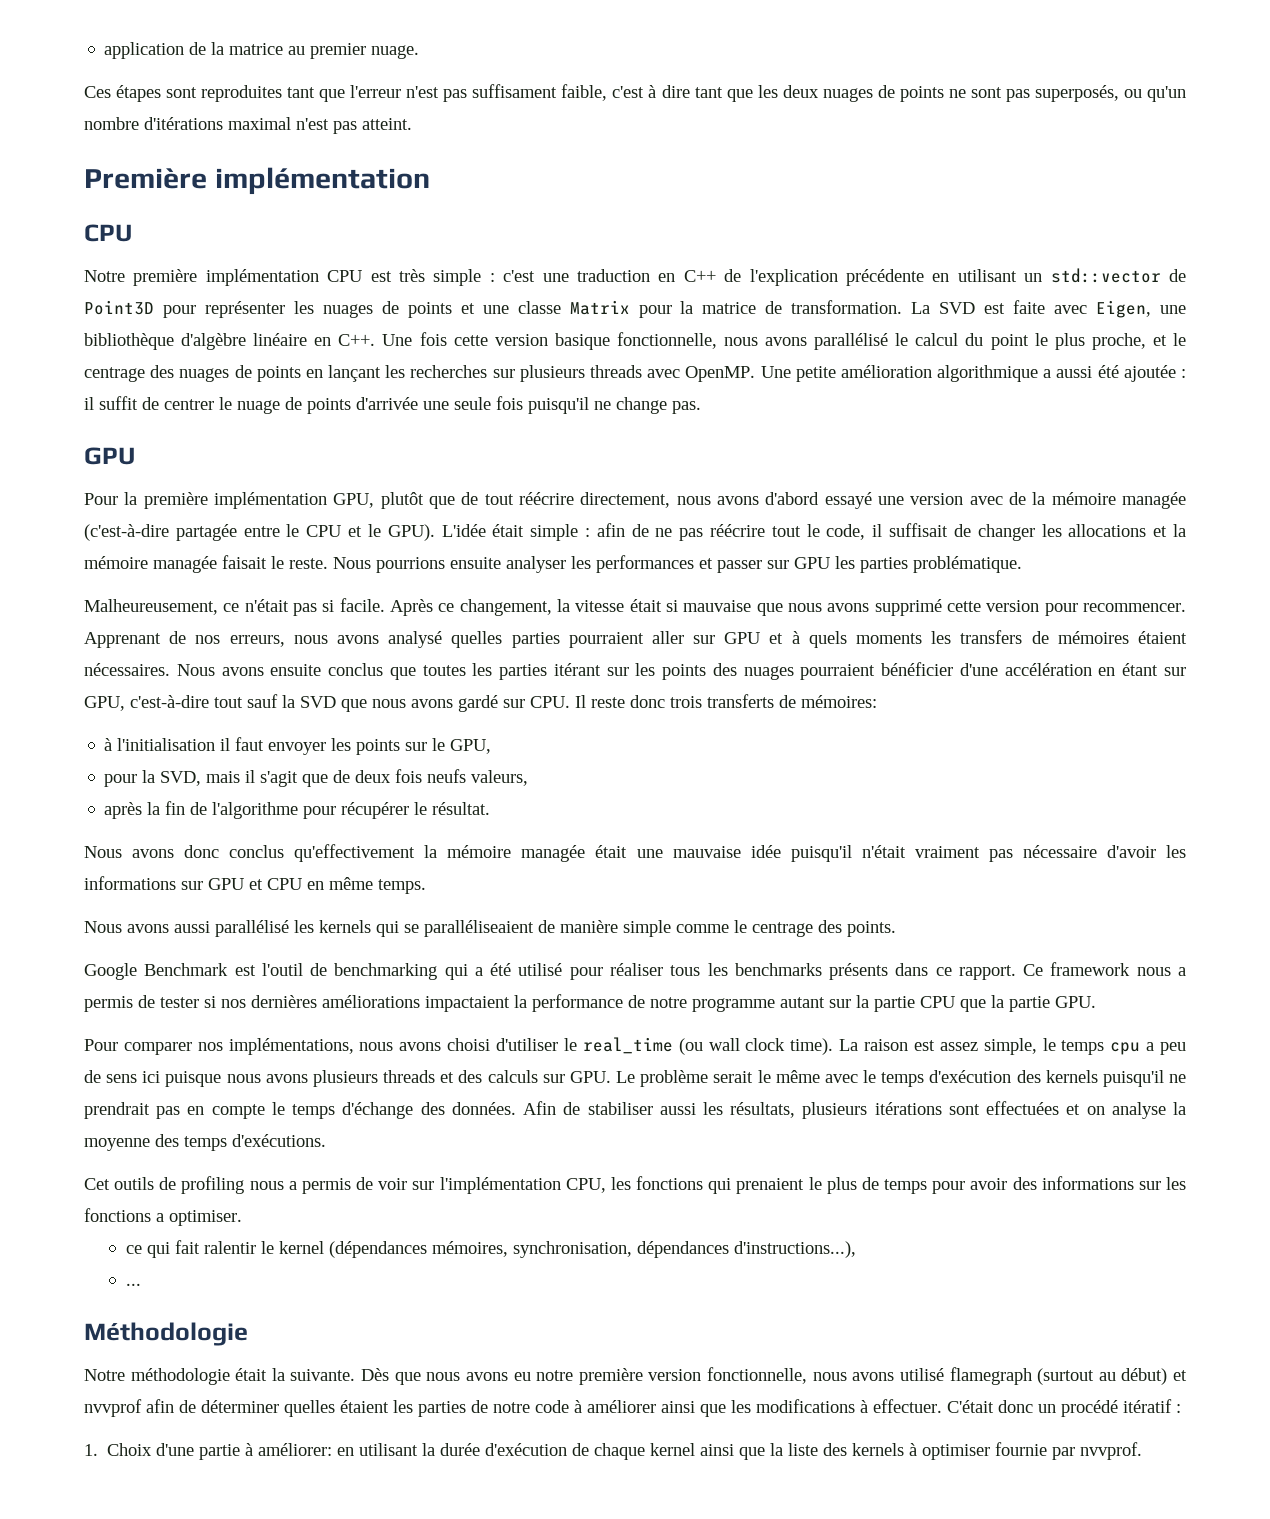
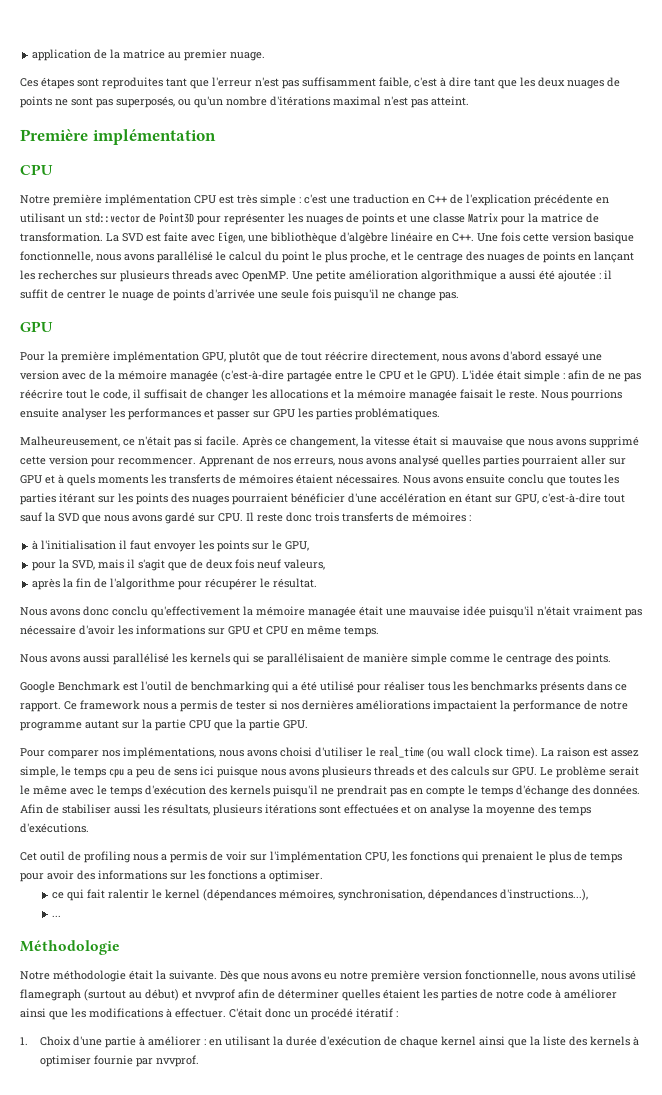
[472,84,558,98] suffisament -> [302,77,376,87] suffisamment
[913,556,1022,573] problématique. -> [355,408,440,420] problématiques.
[960,630,1023,644] transfers -> [169,474,220,484] transferts
[328,663,384,676] conclus -> [508,474,544,484] conclu
[801,695,877,708] mémoires: -> [412,512,471,522] mémoires :
[427,769,467,783] neufs -> [257,559,282,569] neuf
[229,845,285,858] conclus -> [112,606,148,616] conclu
[424,920,534,937] paralléliseaient -> [267,653,344,665] parallélisaient
[114,1177,155,1190] outils -> [40,851,65,861] outil
[258,1443,333,1456] améliorer: -> [148,1036,207,1046] améliorer :

